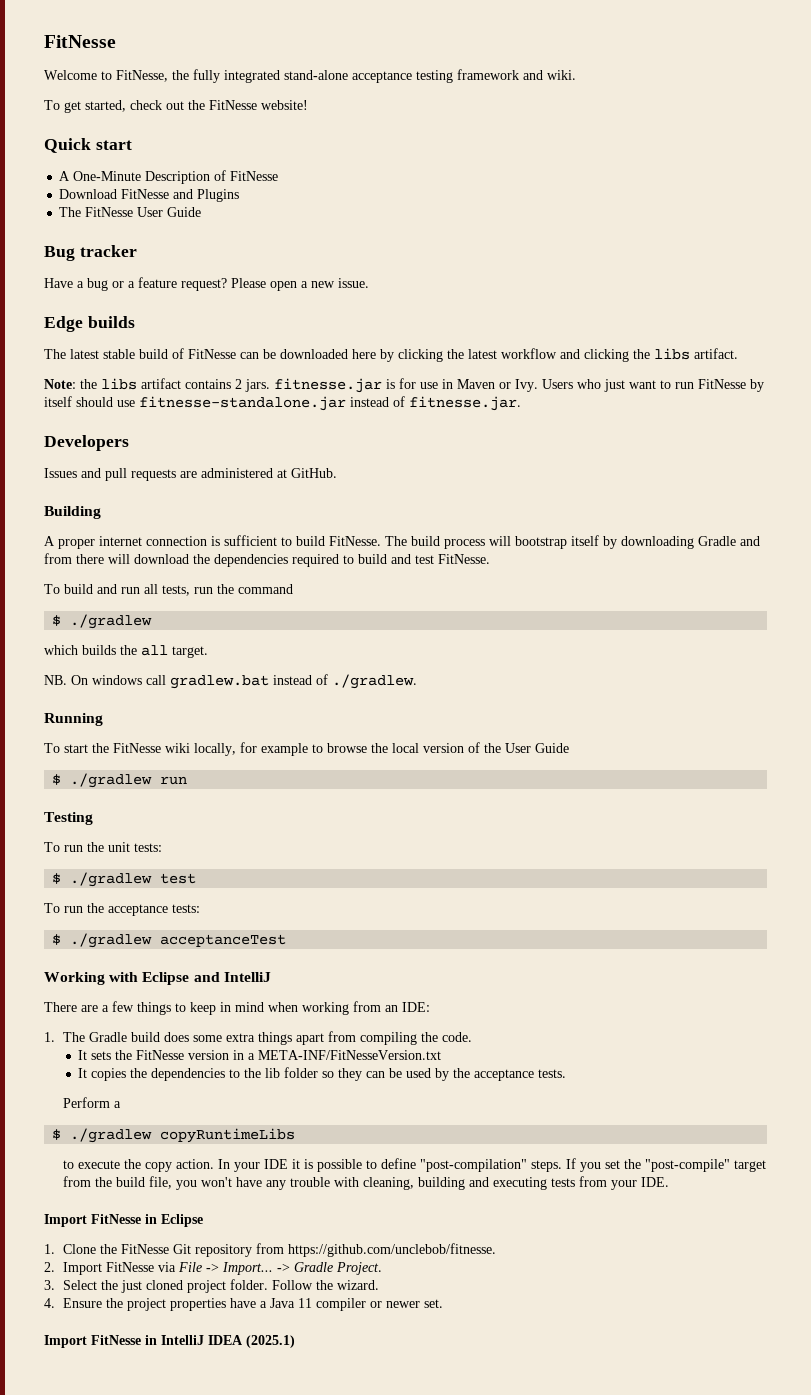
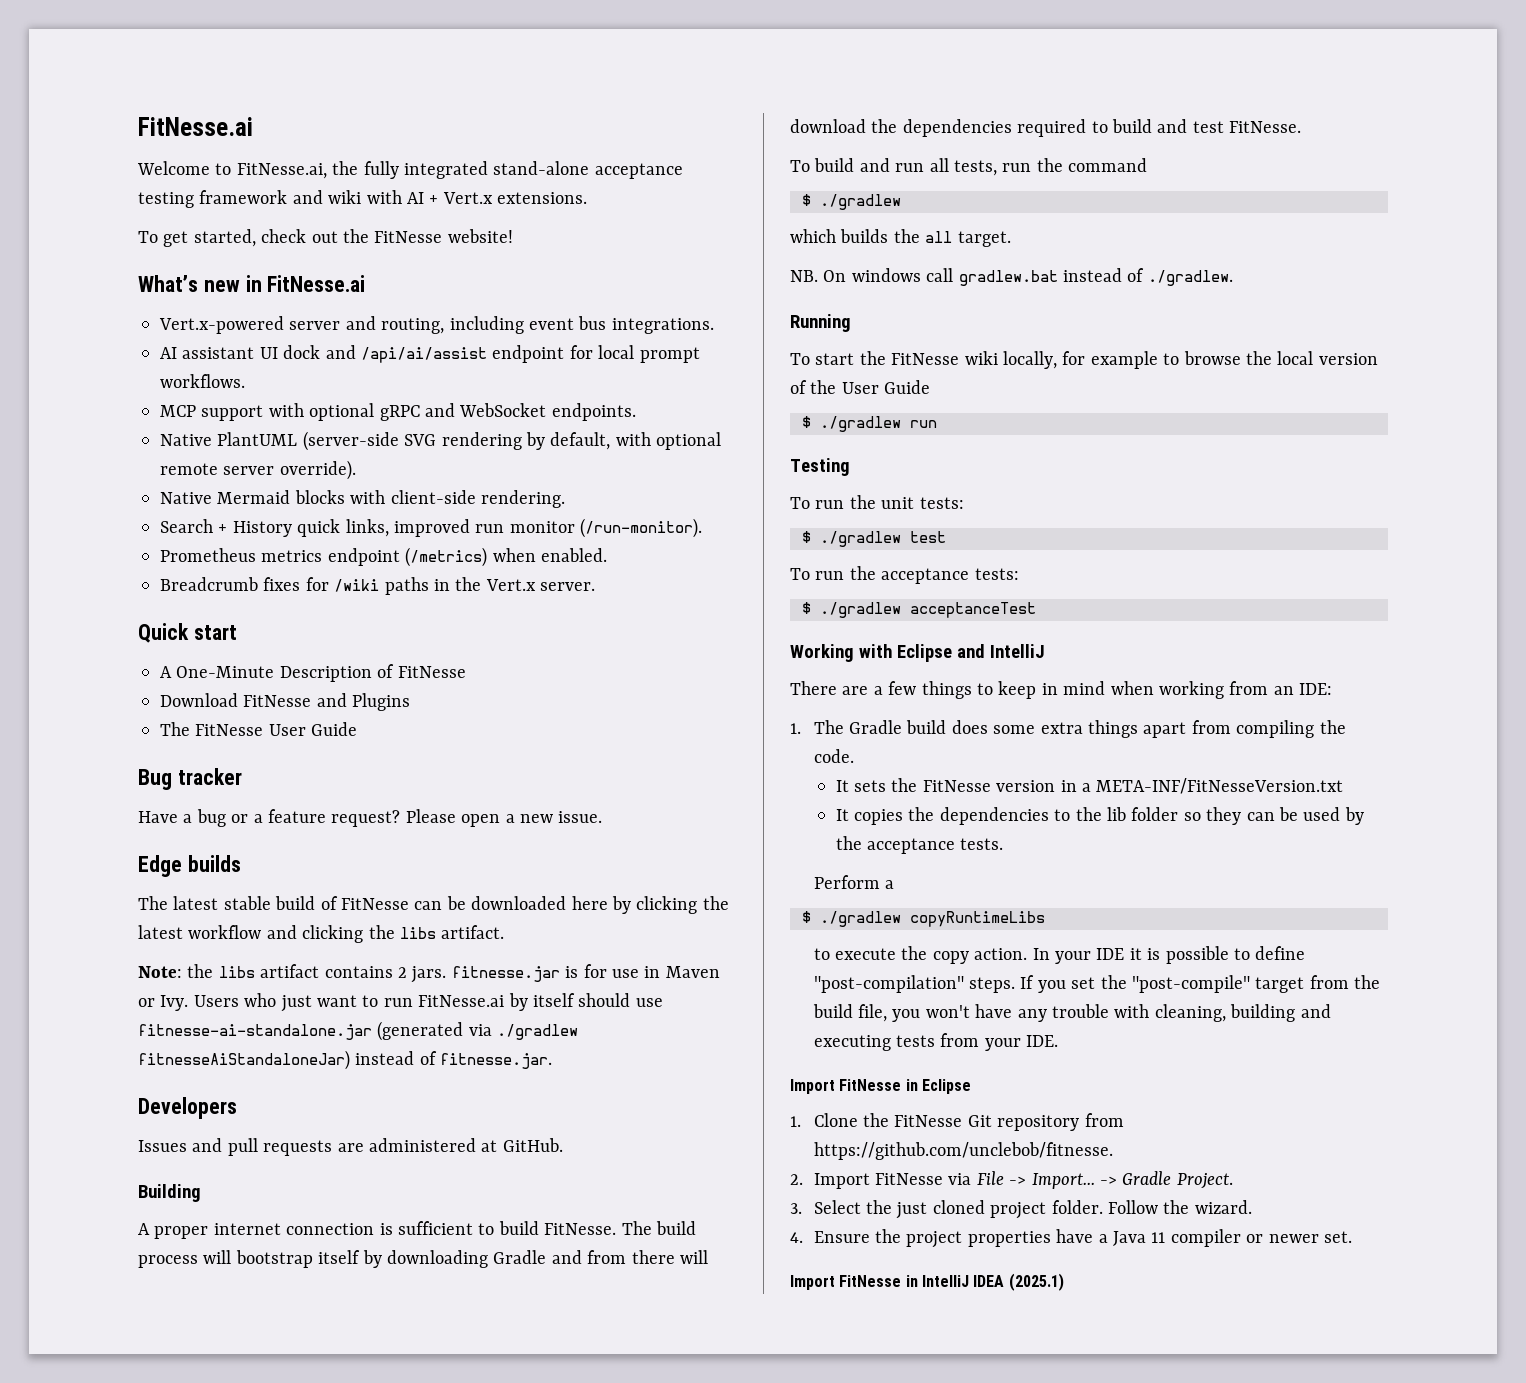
[44,35,116,48] FitNesse -> [138,117,253,136] FitNesse.ai
[116,70,168,82] FitNesse, -> [236,163,327,179] FitNesse.ai,
[547,70,576,80] wiki. -> [328,190,588,204] wiki with AI + Vert.x extensions.
(308, 105) none -> [138,275,366,292] [159,316,714,334] [160,345,700,363] [160,374,245,388] [160,403,636,421] [160,431,722,451] [160,460,356,480] [160,490,565,508] [160,518,703,538] [160,547,607,567] [160,577,596,595] // What’s new in FitNesse.ai // Vert.x-powered server and routing, including event bus integrations. // AI assistant UI dock and /api/ai/assist endpoint for local prompt workflows. // MCP support with optional gRPC and WebSocket endpoints. // Native PlantUML (server-side SVG rendering by default, with optional remote server override). // Native Mermaid blocks with client-side rendering. // Search + History quick links, improved run monitor (/run-monitor). // Prometheus metrics endpoint (/metrics) when enabled. // Breadcrumb fixes for /wiki paths in the Vert.x server.
[698,379,746,389] FitNesse -> [418,995,505,1007] FitNesse.ai
[139,396,346,411] fitnesse-standalone.jar -> [138,1021,579,1041] [138,1050,350,1070] fitnesse-ai-standalone.jar (generated via ./gradlew fitnesseAiStandaloneJar)

